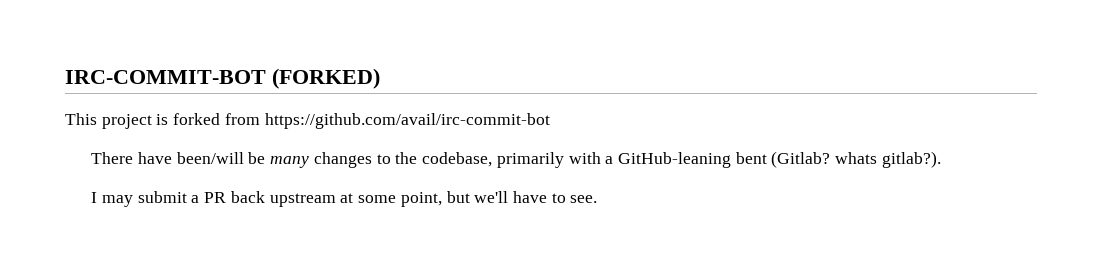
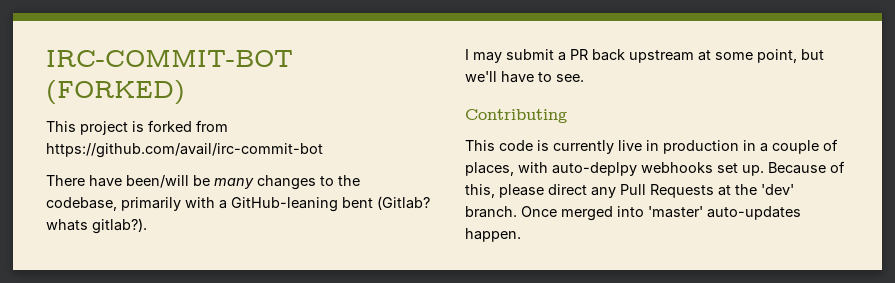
(598, 199) none -> [465,109,567,123] [465,139,838,154] [465,161,845,176] [465,184,794,198] [465,206,801,221] [465,228,521,242] // Contributing // This code is currently live in production in a couple of places, with auto-deplpy webhooks set up. Because of this, please direct any Pull Requests at the 'dev' branch. Once merged into 'master' auto-updates happen.

